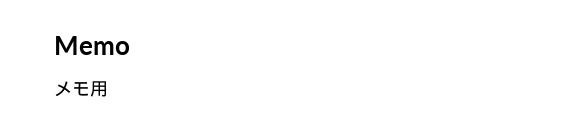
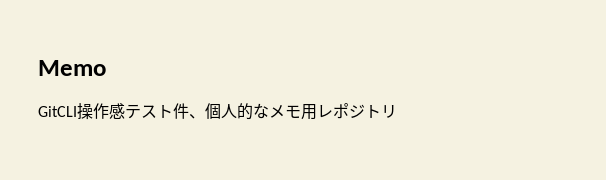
[54,81,108,97] メモ用 -> [38,103,397,120] GitCLI操作感テスト件、個人的なメモ用レポジトリ

